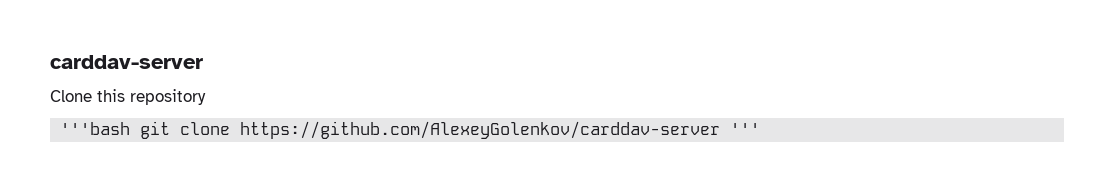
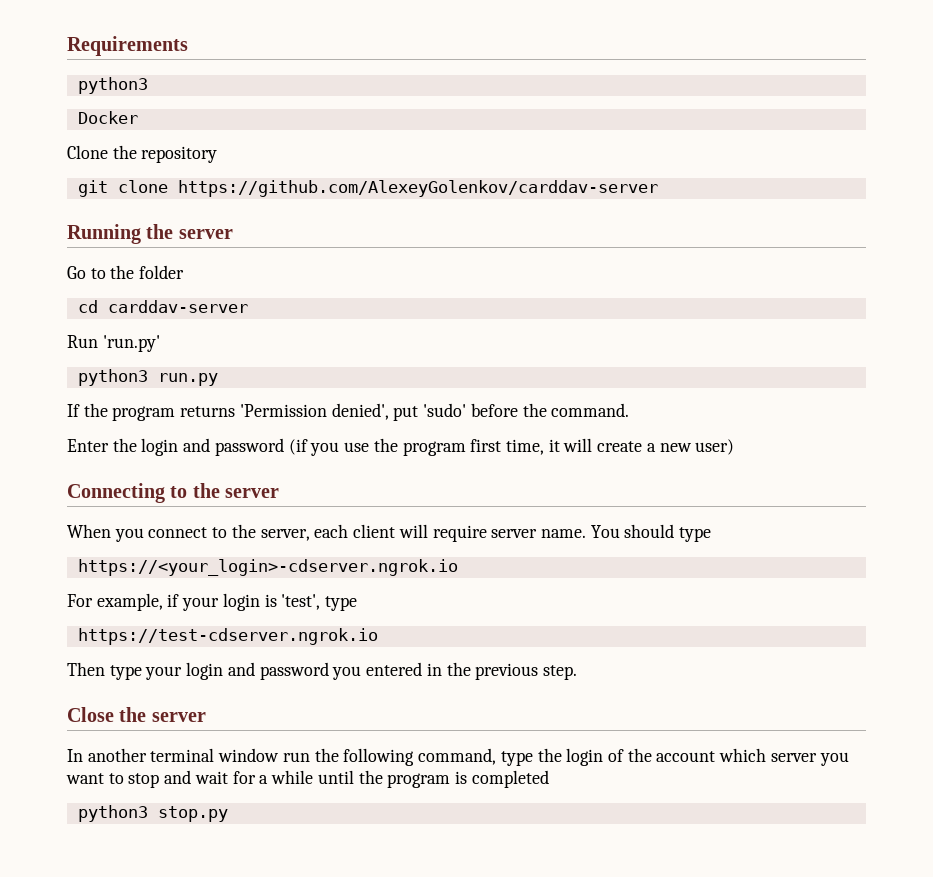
[50,55,203,69] carddav-server -> [67,36,188,56] [77,77,148,94] [77,111,138,124] Requirements // python3 // Docker
[97,89,125,102] this -> [112,145,137,159] the
[60,122,131,135] '''bash -> (218, 154) none
[730,123,761,135] ''' -> [67,224,233,244] [67,265,185,279] [77,300,248,313] [67,335,160,352] [77,369,218,386] [67,403,630,421] [67,438,735,456] [67,483,280,503] [67,524,712,542] [77,559,458,576] [67,593,358,611] [77,628,378,645] [67,662,577,680] [67,707,206,722] [67,748,849,766] [66,770,549,788] [77,805,228,822] // Running the server // Go to the folder // cd carddav-server // Run 'run.py' // python3 run.py // If the program returns 'Permission denied', put 'sudo' before the command. // Enter the login and password (if you use the program first time, it will create a new user) // Connecting to the server // When you connect to the server, each client will require server name. You should type // https://<your_login>-cdserver.ngrok.io // For example, if your login is 'test', type // https://test-cdserver.ngrok.io // Then type your login and password you entered in the previous step. // Close the server // In another terminal window run the following command, type the login of the account which server you want to stop and wait for a while until the program is completed // python3 stop.py

